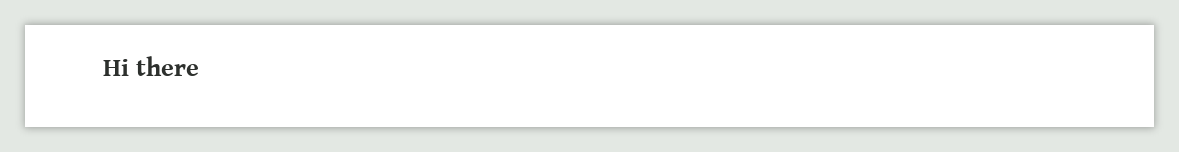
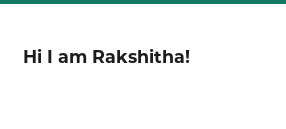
[136,56,200,76] there -> [47,48,190,63] I am Rakshitha!

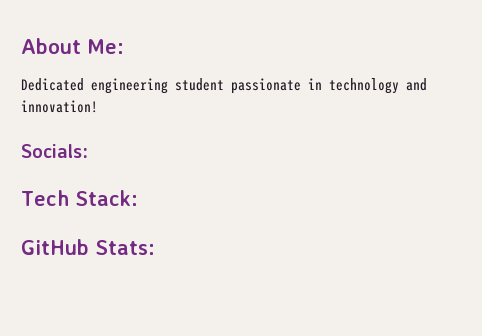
[23,48,190,63] Hi I am Rakshitha! -> [21,38,124,54] [21,78,427,94] [21,100,98,113] [21,144,88,158] [21,190,138,206] [21,239,155,255] About Me: // Dedicated engineering student passionate in technology and innovation! // Socials: // Tech Stack: // GitHub Stats:

